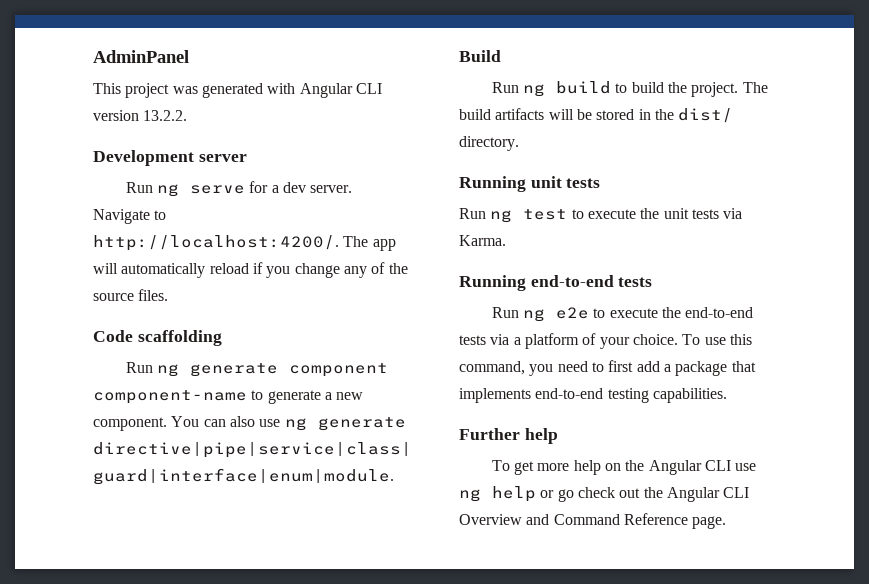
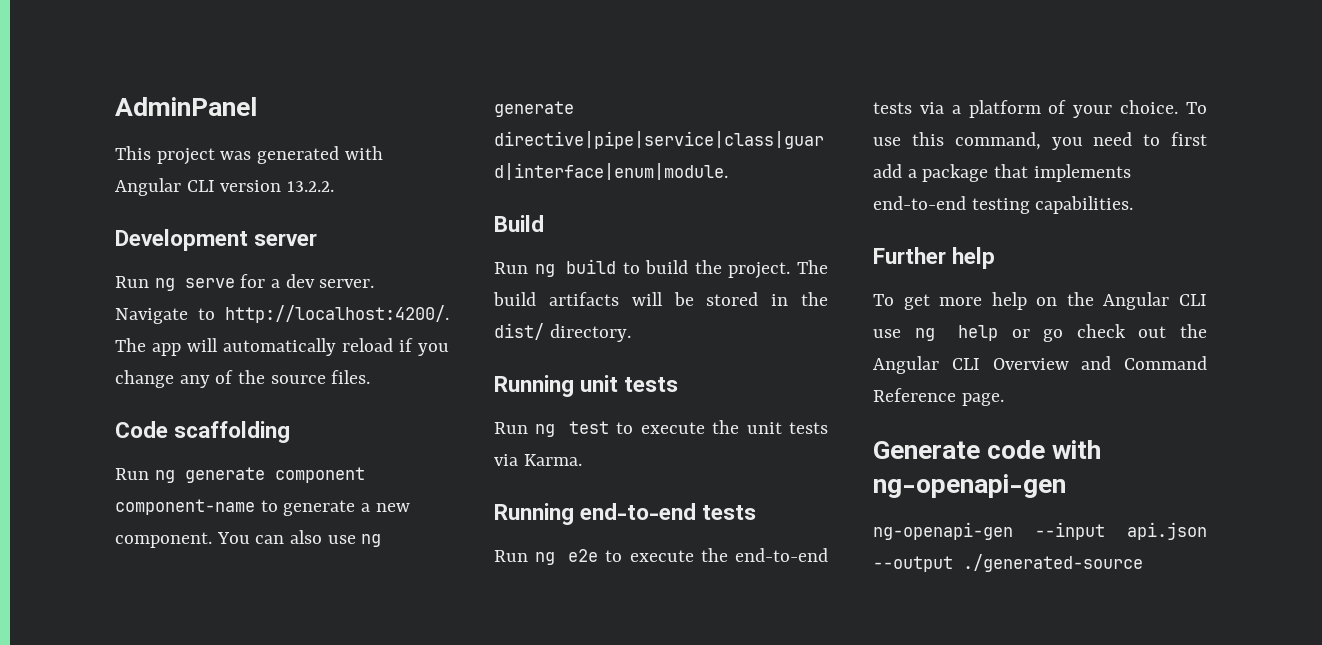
(727, 522) none -> [873,440,1102,459] [873,474,1066,498] [873,522,1207,540] [873,554,1143,572] // Generate code with ng-openapi-gen // ng-openapi-gen --input api.json --output ./generated-source

